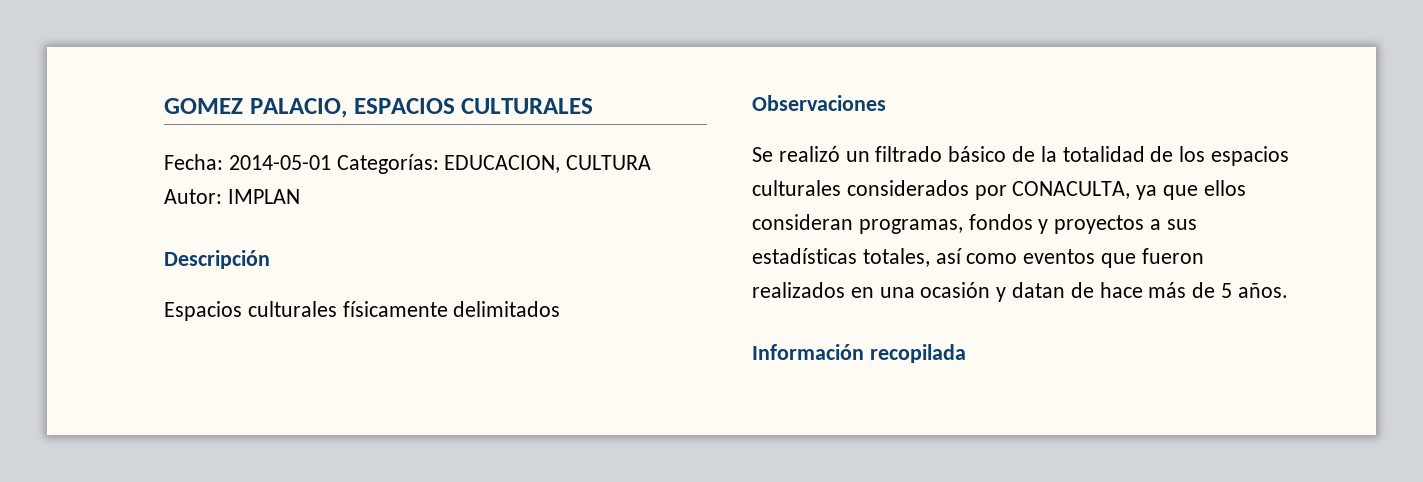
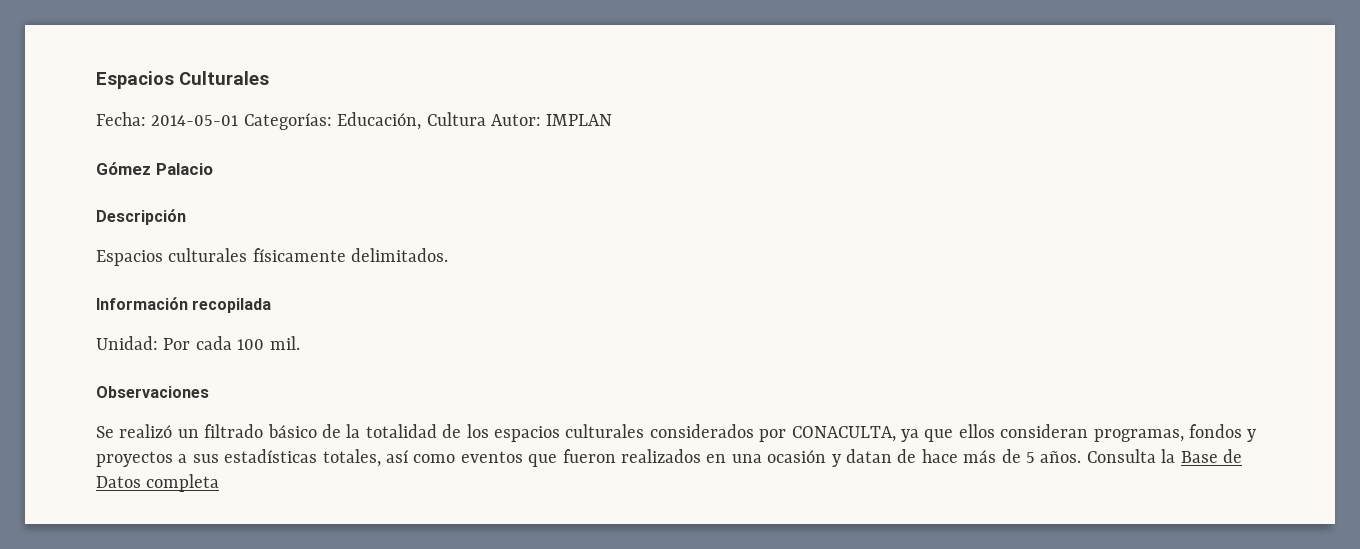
[164,98,594,118] GOMEZ PALACIO, ESPACIOS CULTURALES -> [96,71,269,89] Espacios Culturales
[444,155,652,173] EDUCACION, CULTURA -> [337,112,486,130] Educación, Cultura
(300, 196) none -> [96,162,213,175] // Gómez Palacio
[453,301,561,317] delimitados -> [351,248,449,262] [96,297,272,313] [96,336,300,350] delimitados. // Información recopilada // Unidad: Por cada 100 mil.
[752,344,966,363] // Información recopilada -> [1086,449,1242,463] [96,474,220,492] Consulta la Base de Datos completa

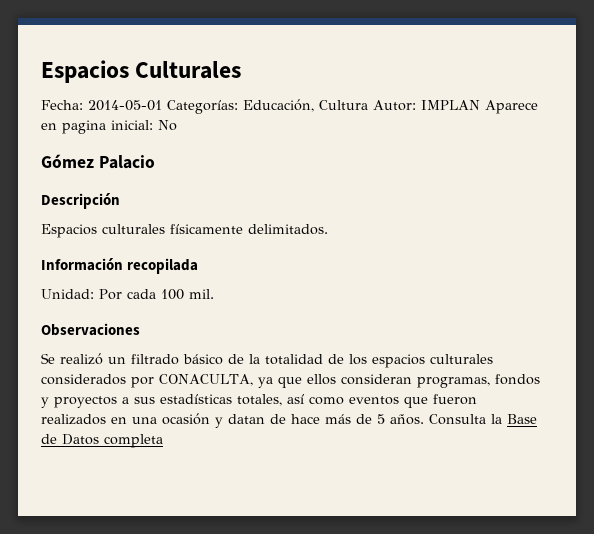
(613, 120) none -> [485,100,538,114] [41,120,177,134] Aparece en pagina inicial: No

